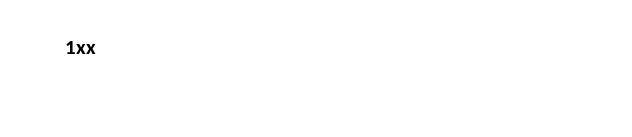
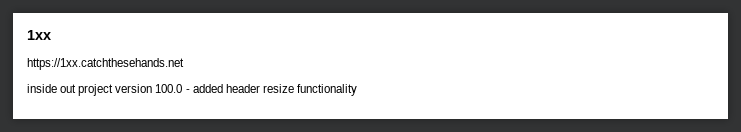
(96, 47) none -> [27,58,184,70] [27,84,357,96] // https://1xx.catchthesehands.net // inside out project version 100.0 - added header resize functionality

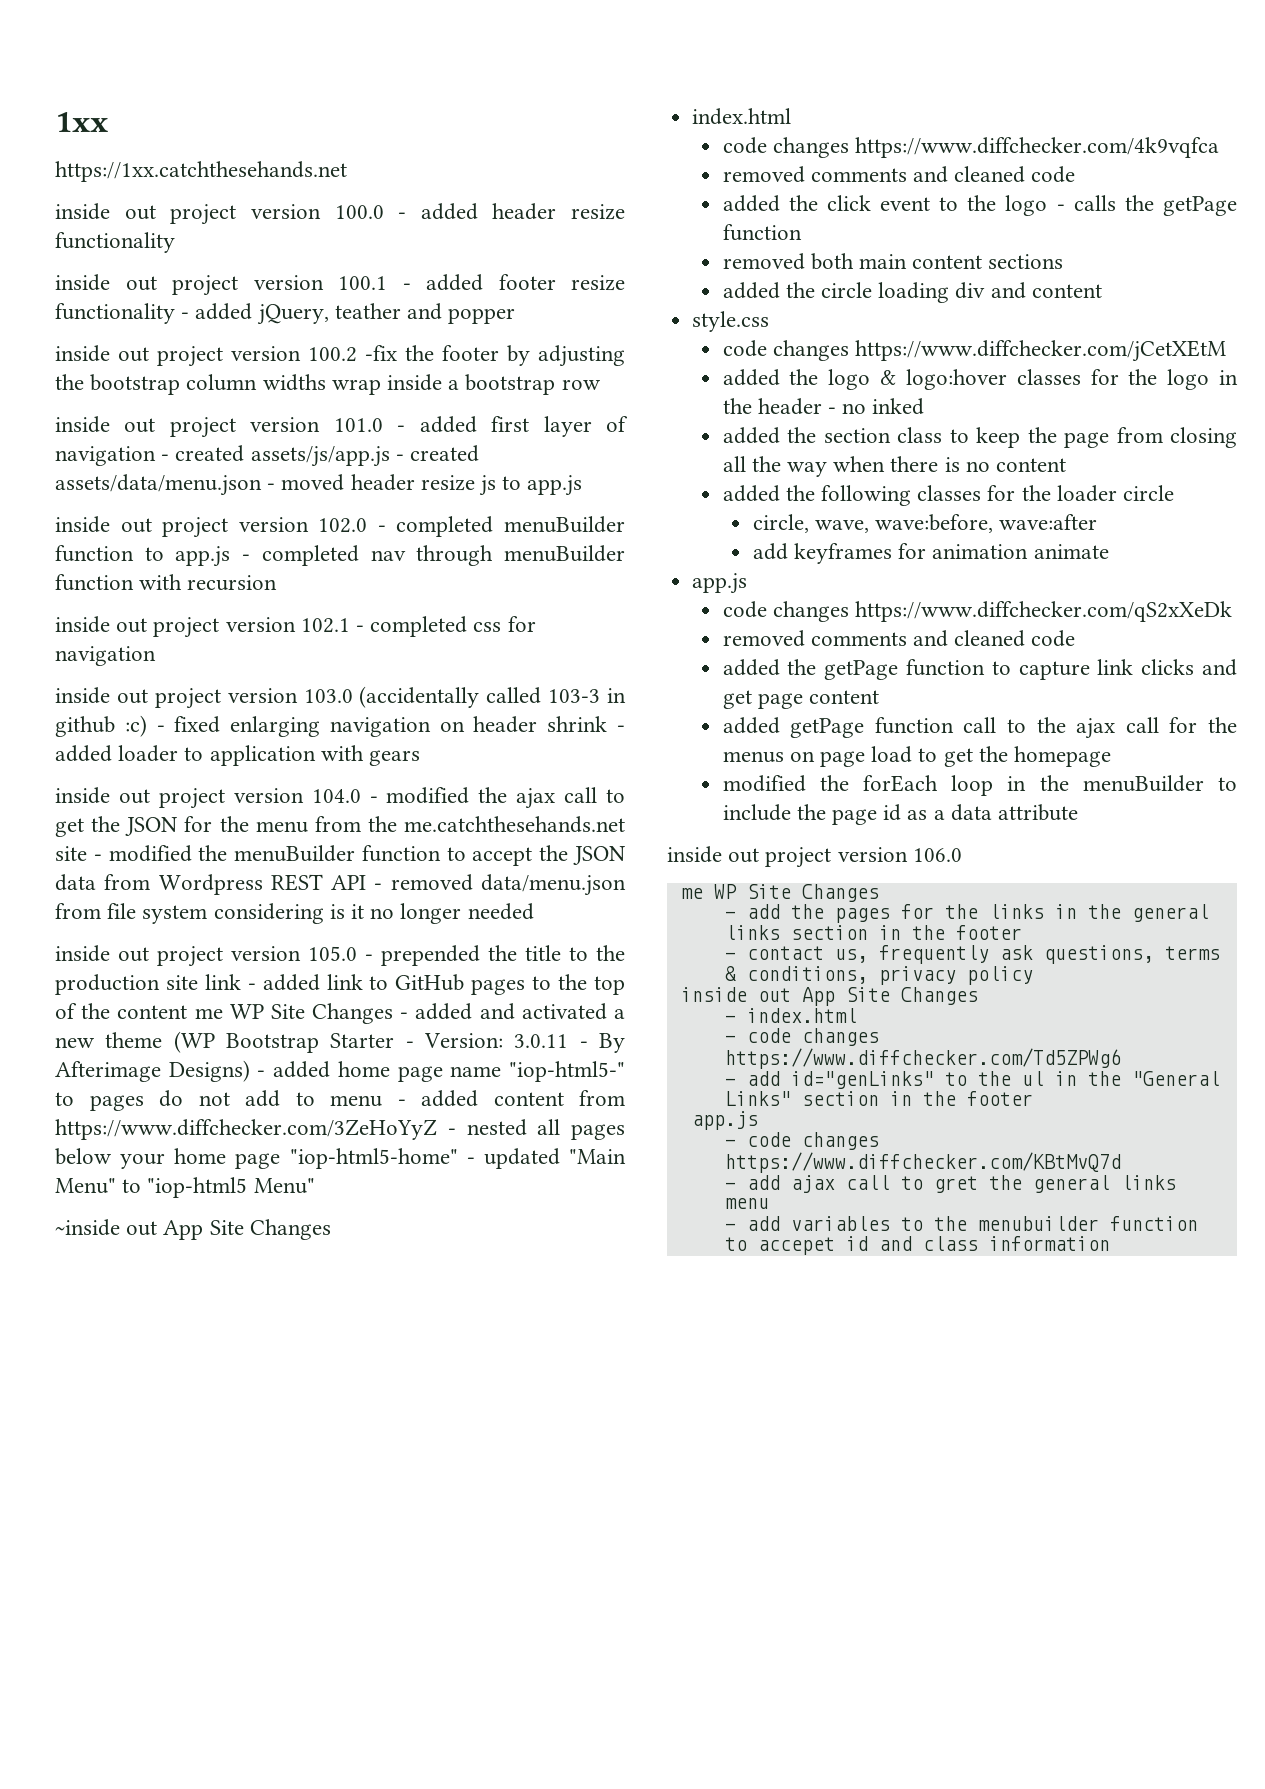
(357, 90) none -> [55,274,625,296] [55,303,516,325] [55,345,625,367] [55,374,601,395] [55,416,629,438] [55,445,480,467] [55,474,583,496] [55,516,625,538] [55,545,625,567] [55,574,278,591] [55,616,536,638] [55,646,156,666] [55,686,626,709] [55,715,625,737] [55,745,421,766] [55,787,625,809] [55,816,625,837] [55,845,626,866] [55,874,626,896] [55,903,534,924] [55,945,625,967] [55,974,625,995] [55,1003,625,1024] [55,1031,625,1053] [55,1060,625,1082] [55,1090,625,1111] [55,1119,625,1140] [55,1148,626,1169] [55,1177,315,1198] [55,1219,331,1240] [692,108,792,125] [722,137,1219,158] [722,166,1076,183] [722,195,1237,216] [722,224,802,241] [722,253,1064,270] [722,282,1102,303] [692,311,770,332] [722,340,1226,362] [722,369,1238,390] [722,398,925,415] [722,427,1237,448] [722,456,1067,477] [722,485,1175,506] [752,514,1098,533] [752,543,1109,564] [692,573,748,594] [722,601,1232,622] [722,630,1076,647] [722,659,1237,680] [722,690,879,709] [722,717,1237,739] [722,746,1112,767] [722,775,1237,796] [722,804,1079,825] [667,846,962,868] [680,884,879,902] [724,904,1209,923] [724,925,1022,940] [724,945,1220,964] [724,966,1033,985] [680,987,978,1006] [724,1008,857,1023] [724,1028,879,1046] [724,1048,1121,1069] [724,1071,1220,1089] [724,1091,1033,1106] [691,1111,758,1130] [724,1132,879,1150] [724,1152,1121,1173] [724,1175,1176,1193] [724,1198,769,1209] [724,1216,1198,1231] [724,1236,1110,1255] // inside out project version 100.1 - added footer resize functionality - added jQuery, teather and popper // inside out project version 100.2 -fix the footer by adjusting the bootstrap column widths wrap inside a bootstrap row // inside out project version 101.0 - added first layer of navigation - created assets/js/app.js - created assets/data/menu.json - moved header resize js to app.js // inside out project version 102.0 - completed menuBuilder function to app.js - completed nav through menuBuilder function with recursion // inside out project version 102.1 - completed css for navigation // inside out project version 103.0 (accidentally called 103-3 in github :c) - fixed enlarging navigation on header shrink - added loader to application with gears // inside out project version 104.0 - modified the ajax call to get the JSON for the menu from the me.catchthesehands.net site - modified the menuBuilder function to accept the JSON data from Wordpress REST API - removed data/menu.json from file system considering is it no longer needed // inside out project version 105.0 - prepended the title to the production site link - added link to GitHub pages to the top of the content me WP Site Changes - added and activated a new theme (WP Bootstrap Starter - Version: 3.0.11 - By Afterimage Designs) - added home page name "iop-html5-" to pages do not add to menu - added content from https://www.diffchecker.com/3ZeHoYyZ - nested all pages below your home page "iop-html5-home" - updated "Main Menu" to "iop-html5 Menu" // ~inside out App Site Changes // index.html // code changes https://www.diffchecker.com/4k9vqfca // removed comments and cleaned code // added the click event to the logo - calls the getPage function // removed both main content sections // added the circle loading div and content // style.css // code changes https://www.diffchecker.com/jCetXEtM // added the logo & logo:hover classes for the logo in the header - no inked // added the section class to keep the page from closing all the way when there is no content // added the following classes for the loader circle // circle, wave, wave:before, wave:after // add keyframes for animation animate // app.js // code changes https://www.diffchecker.com/qS2xXeDk // removed comments and cleaned code // added the getPage function to capture link clicks and get page content // added getPage function call to the ajax call for the menus on page load to get the homepage // modified the forEach loop in the menuBuilder to include the page id as a data attribute // inside out project version 106.0 // me WP Site Changes // - add the pages for the links in the general links section in the footer // - contact us, frequently ask questions, terms & conditions, privacy policy // inside out App Site Changes // - index.html // - code changes https://www.diffchecker.com/Td5ZPWg6 // - add id="genLinks" to the ul in the "General Links" section in the footer // app.js // - code changes https://www.diffchecker.com/KBtMvQ7d // - add ajax call to gret the general links menu // - add variables to the menubuilder function to accepet id and class information

